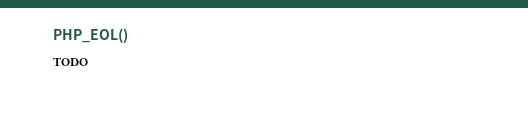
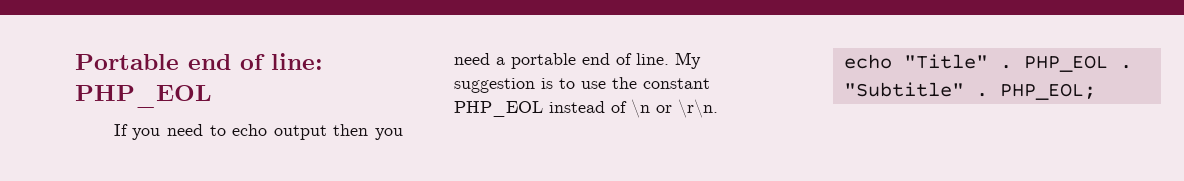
[53,28,128,43] [53,57,88,66] PHP_EOL() // TODO -> [75,53,323,70] [75,85,212,108] [113,124,403,140] [454,52,701,69] [454,77,710,93] [454,99,718,118] [843,54,1132,72] [843,82,1096,100] Portable end of line: PHP_EOL // If you need to echo output then you need a portable end of line. My suggestion is to use the constant PHP_EOL instead of \n or \r\n. // echo "Title" . PHP_EOL . "Subtitle" . PHP_EOL;

